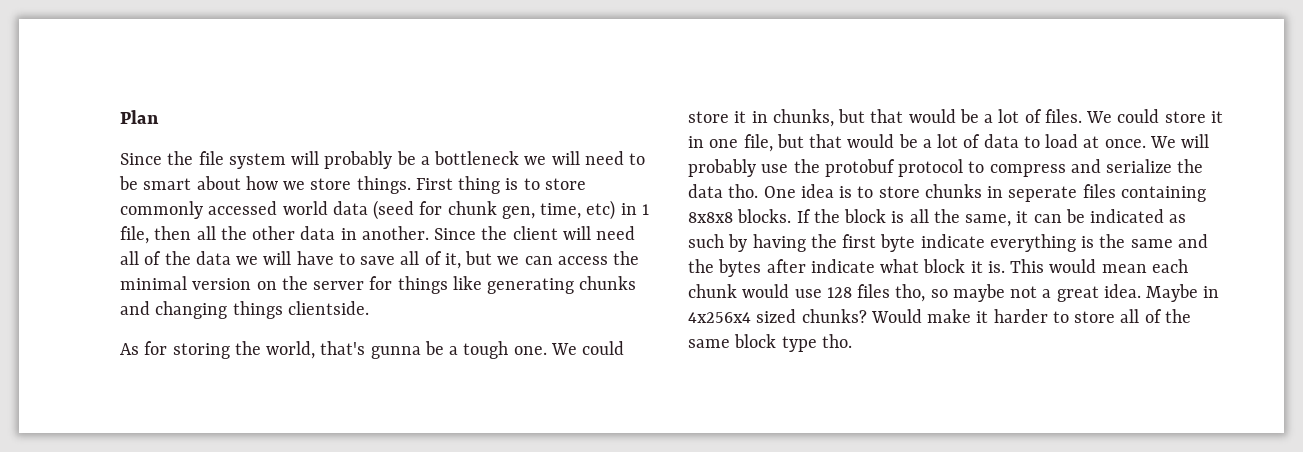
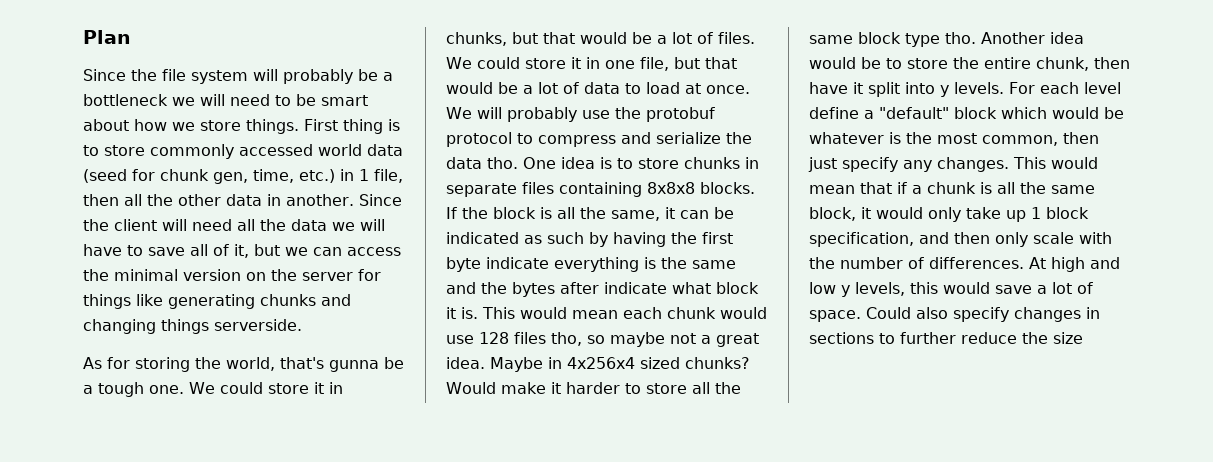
[586,200,616,220] etc) -> [299,169,335,183] etc.)
[144,251,162,265] of -> (255, 225) none
[287,301,369,315] clientside. -> [214,319,302,331] serverside.
[1008,186,1078,202] seperate -> [446,183,517,197] separate
[1144,309,1162,323] of -> (710, 388) none
(852, 341) none -> [981,32,1084,44] [809,57,1130,71] [809,82,1121,97] [809,107,1124,119] [809,132,1099,146] [808,157,1098,172] [809,182,1095,194] [809,207,1089,222] [809,232,1112,247] [809,257,1120,272] [809,282,1093,297] [809,307,1100,322] [809,332,1083,344] Another idea would be to store the entire chunk, then have it split into y levels. For each level define a "default" block which would be whatever is the most common, then just specify any changes. This would mean that if a chunk is all the same block, it would only take up 1 block specification, and then only scale with the number of differences. At high and low y levels, this would save a lot of space. Could also specify changes in sections to further reduce the size

